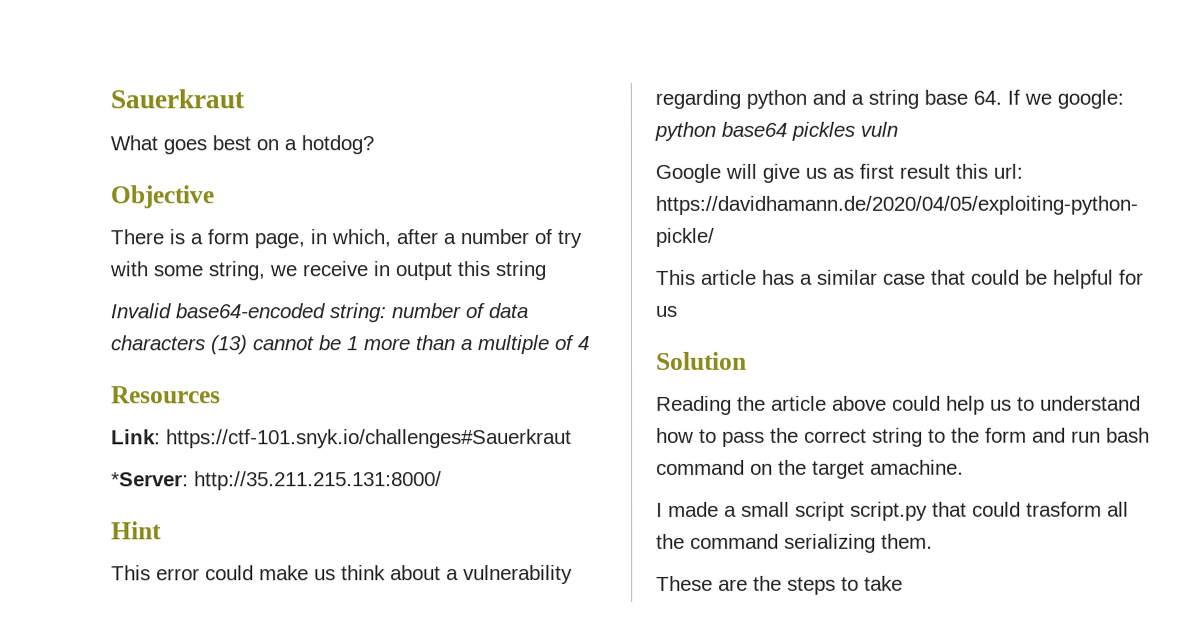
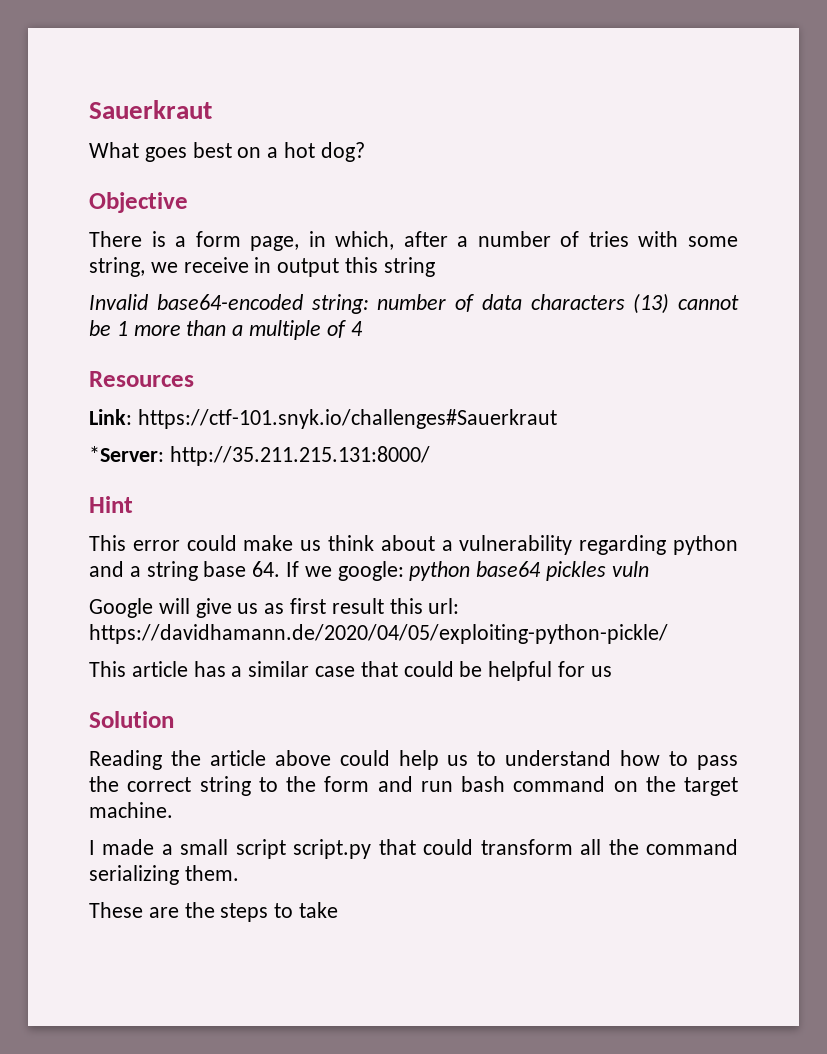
[301,135,374,155] hotdog? -> [284,142,365,162] hot dog?
[557,230,582,249] try -> [588,231,629,247] tries
[870,459,964,475] amachine. -> [89,802,173,818] machine.
[1026,501,1102,517] trasform -> [480,839,573,855] transform

